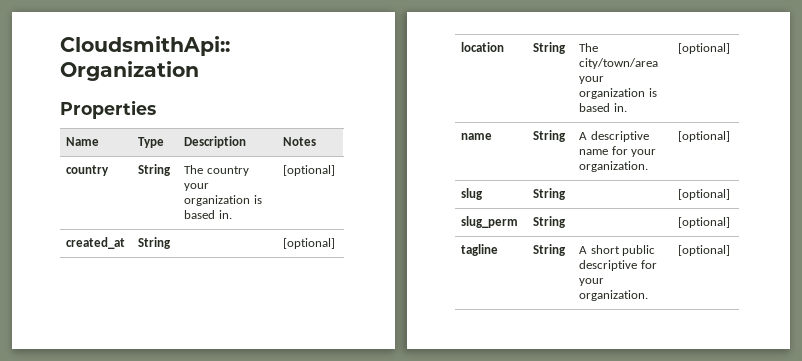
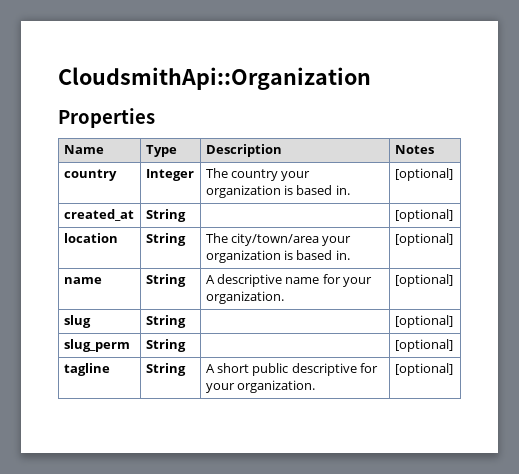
[138,164,172,176] String -> [145,169,194,181] Integer

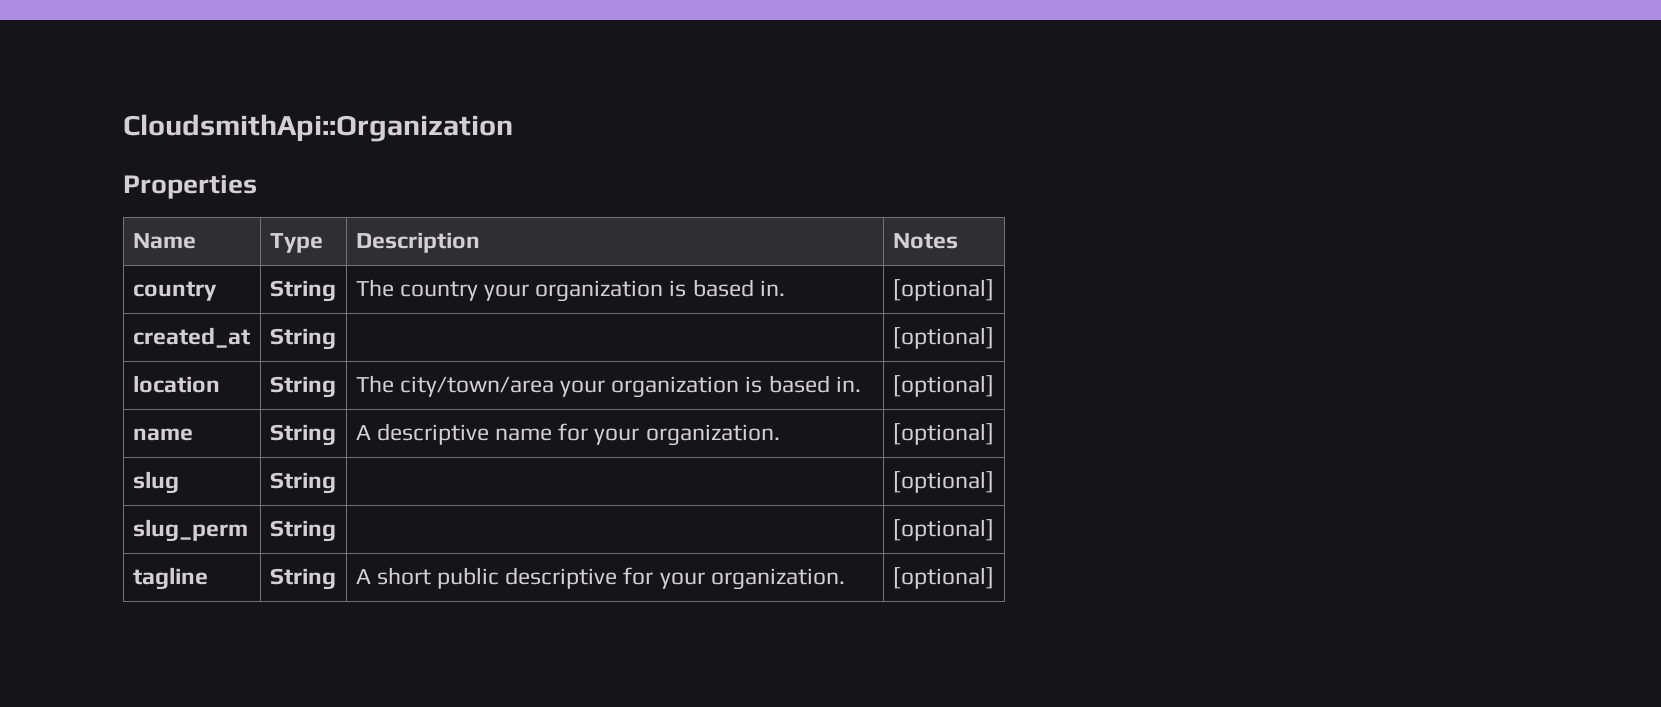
[145,169,194,181] Integer -> [269,280,336,302] String

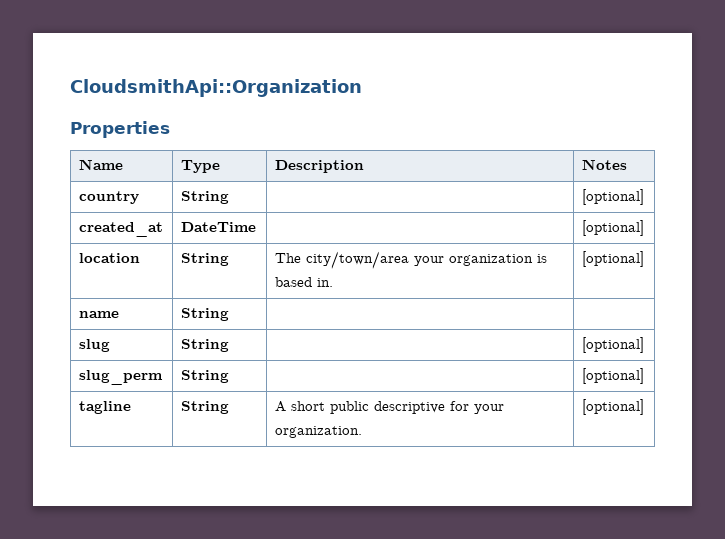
[355,279,785,302] The country your organization is based in. -> (229, 197) none
[269,328,336,350] String -> [180,222,256,232] DateTime
[355,423,780,446] [892,423,994,445] A descriptive name for your organization. | [optional] -> (229, 314) |

